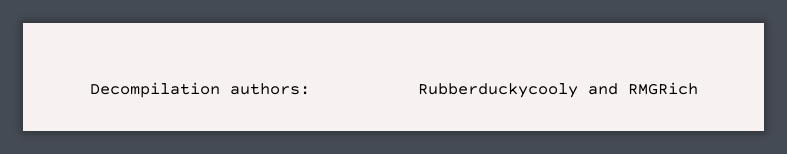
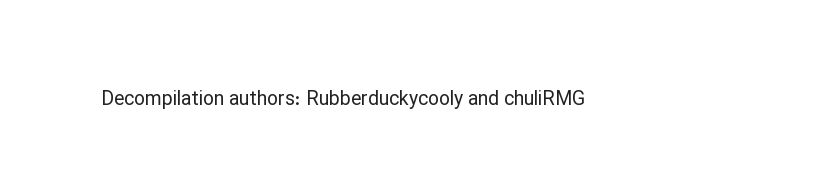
[628,82,698,95] RMGRich -> [504,90,586,105] chuliRMG

